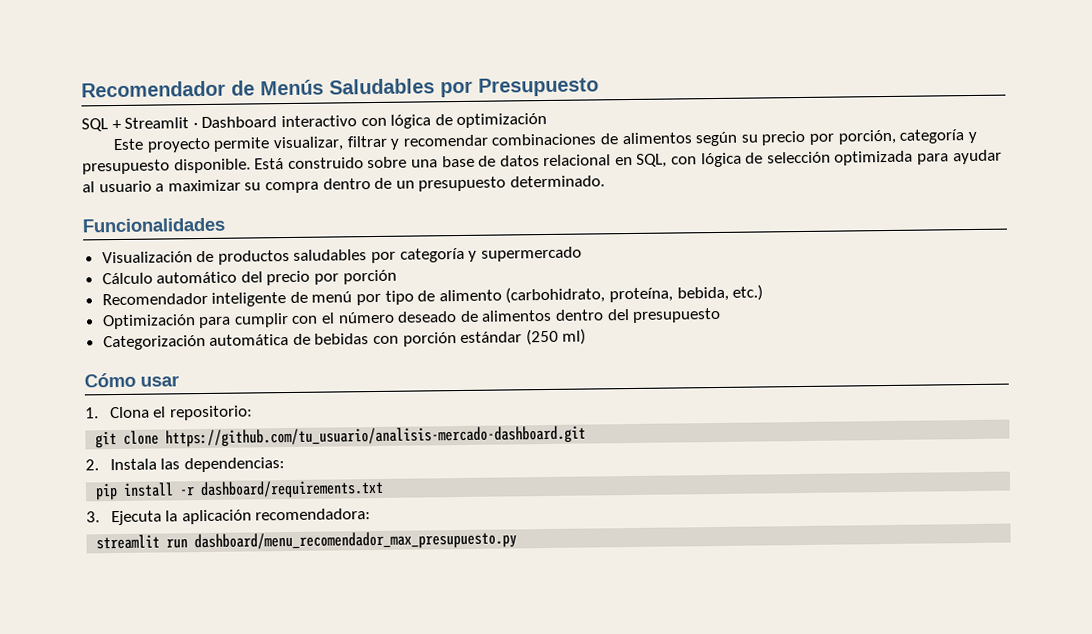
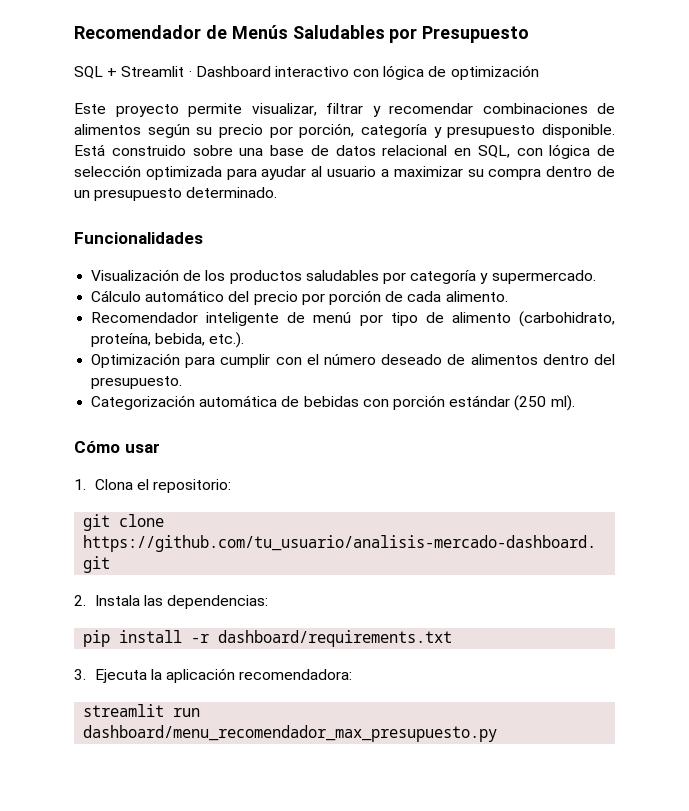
(215, 256) none -> [205,270,226,281] los
[480,246,582,262] supermercado -> [491,270,596,284] supermercado.
(397, 277) none -> [385,291,508,302] de cada alimento.
[732,284,764,301] etc.) -> [209,332,245,348] etc.).
[632,307,722,323] presupuesto -> [91,376,183,389] presupuesto.
[562,328,587,345] ml) -> [550,395,575,411] ml).

